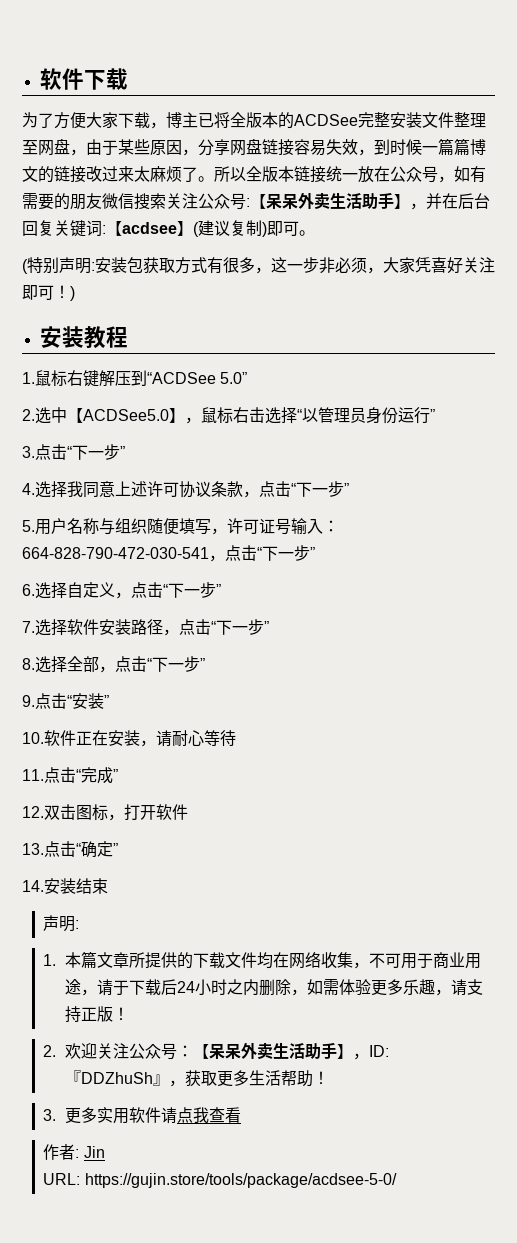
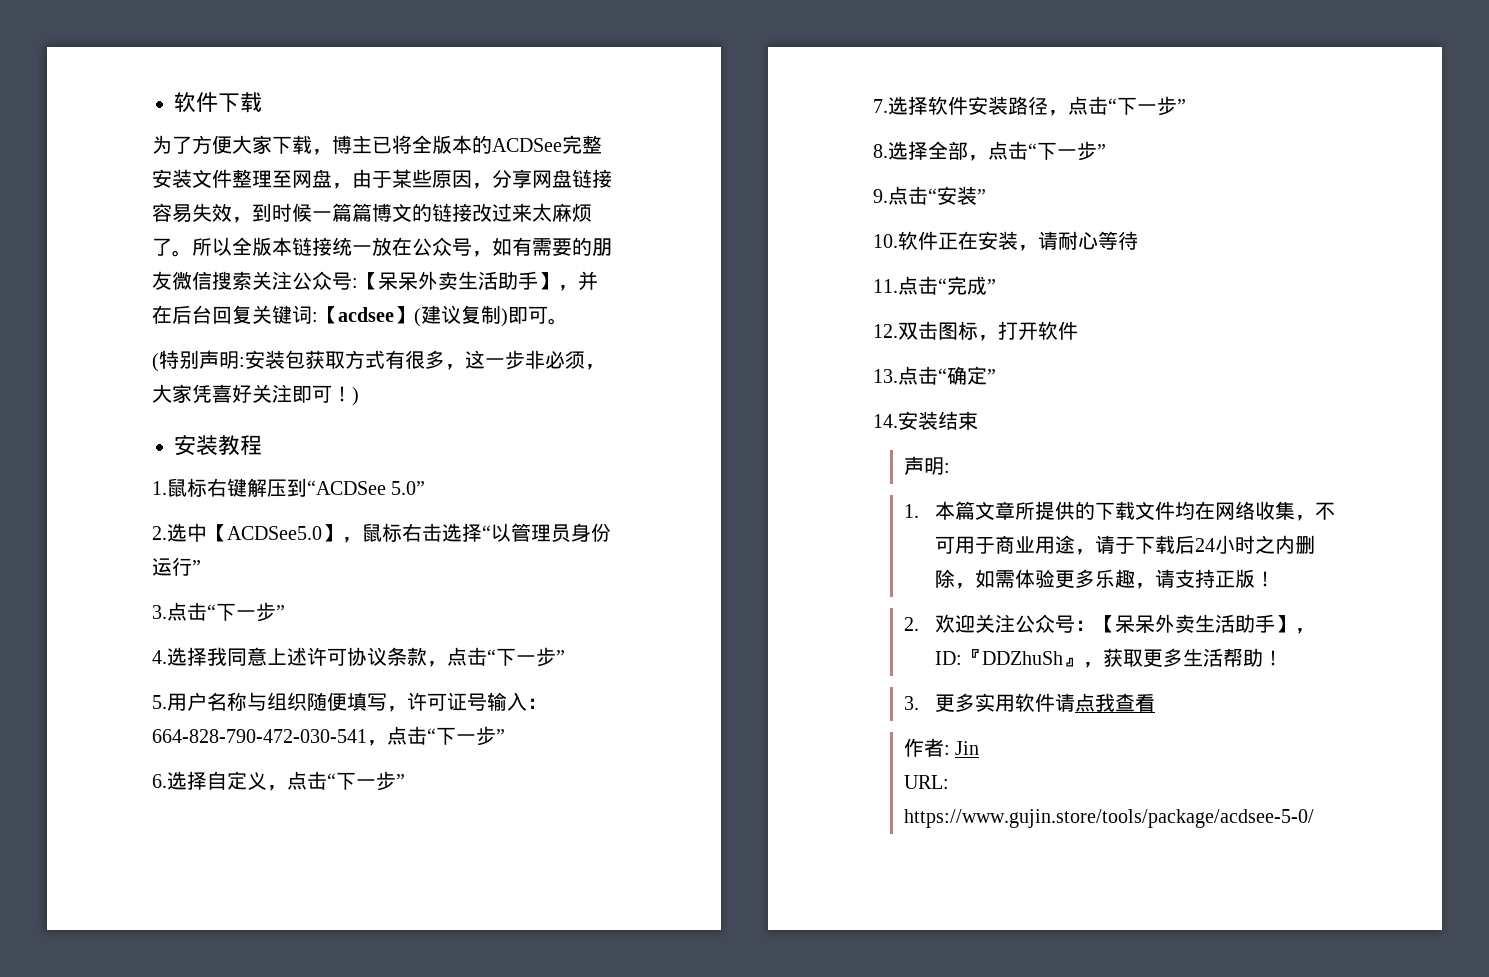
[84,1173,397,1188] https://gujin.store/tools/package/acdsee-5-0/ -> [903,809,1314,828] https://www.gujin.store/tools/package/acdsee-5-0/

